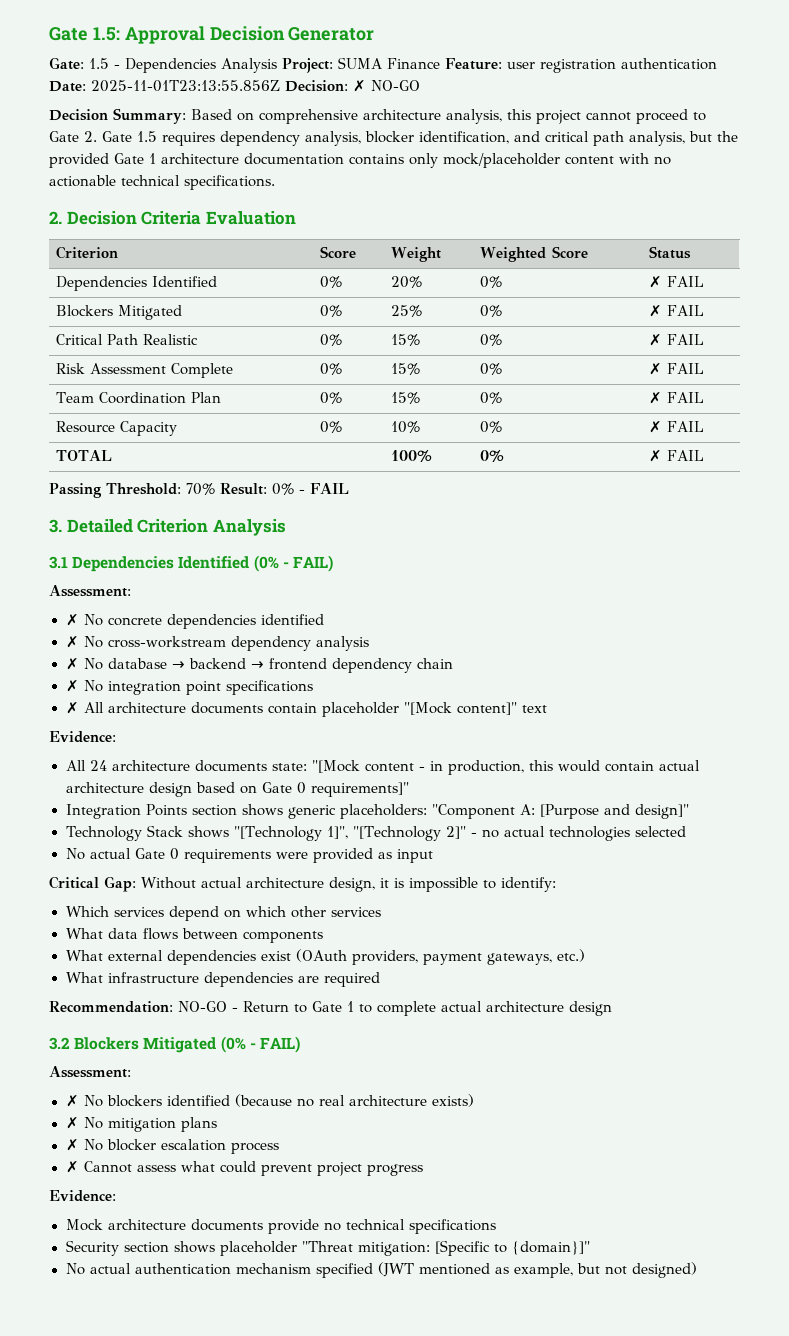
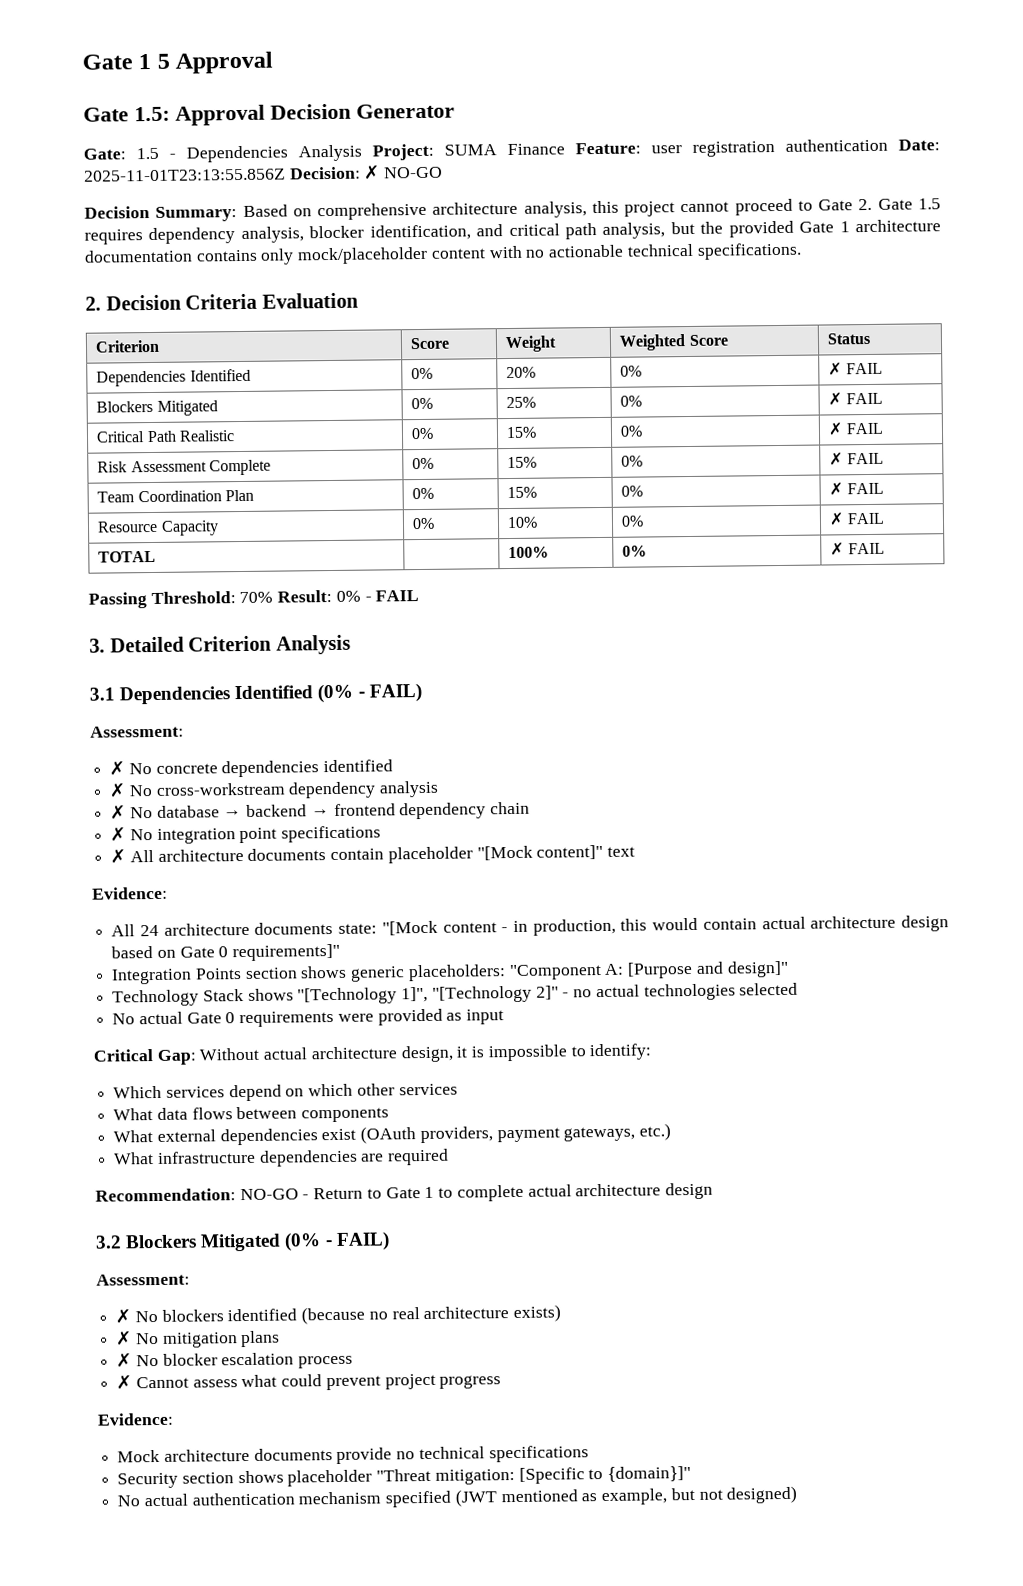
[49,27,88,41] Gate -> [82,51,274,74] [83,107,129,122] Gate 1 5 Approval // Gate

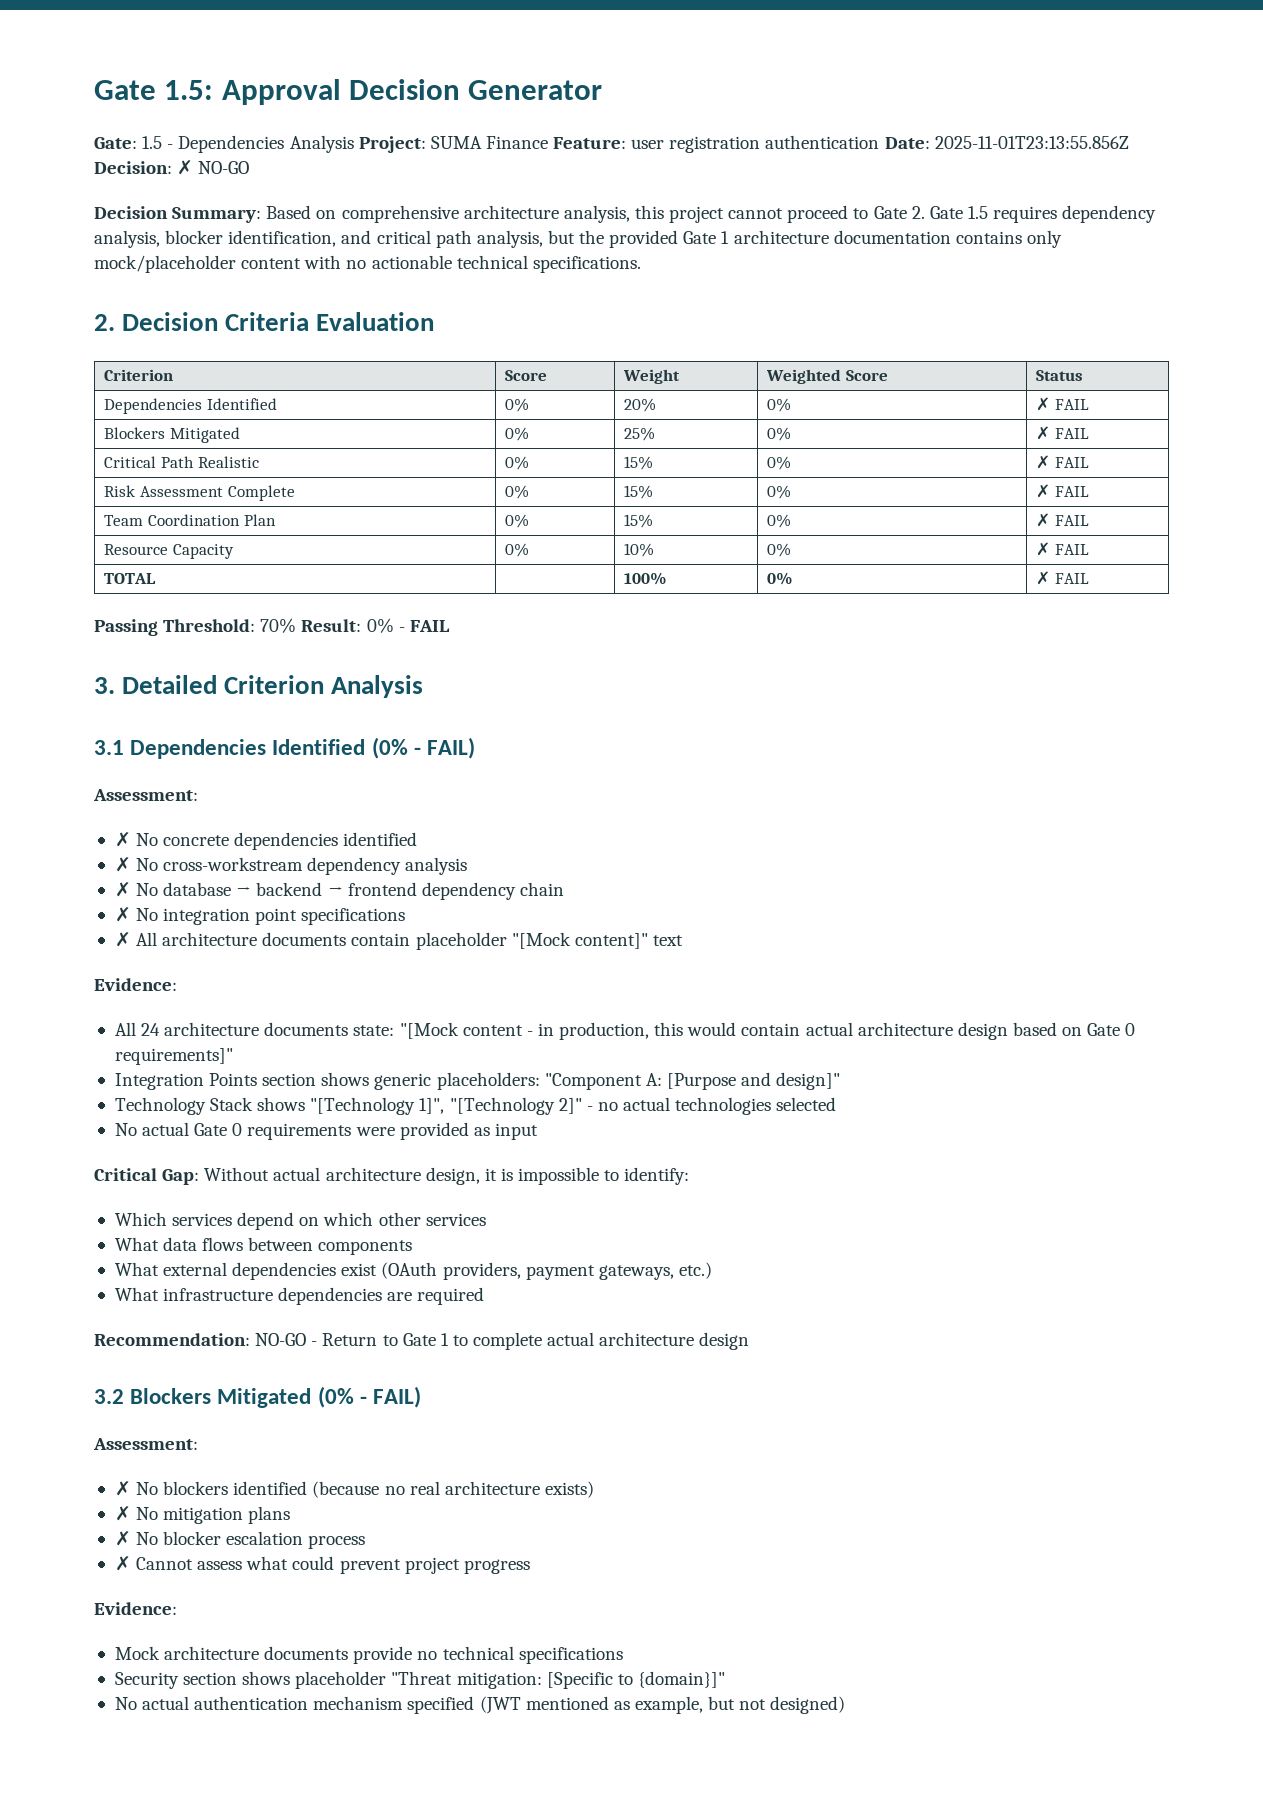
[82,51,274,74] [83,107,129,122] Gate 1 5 Approval // Gate -> [94,80,156,100] Gate

